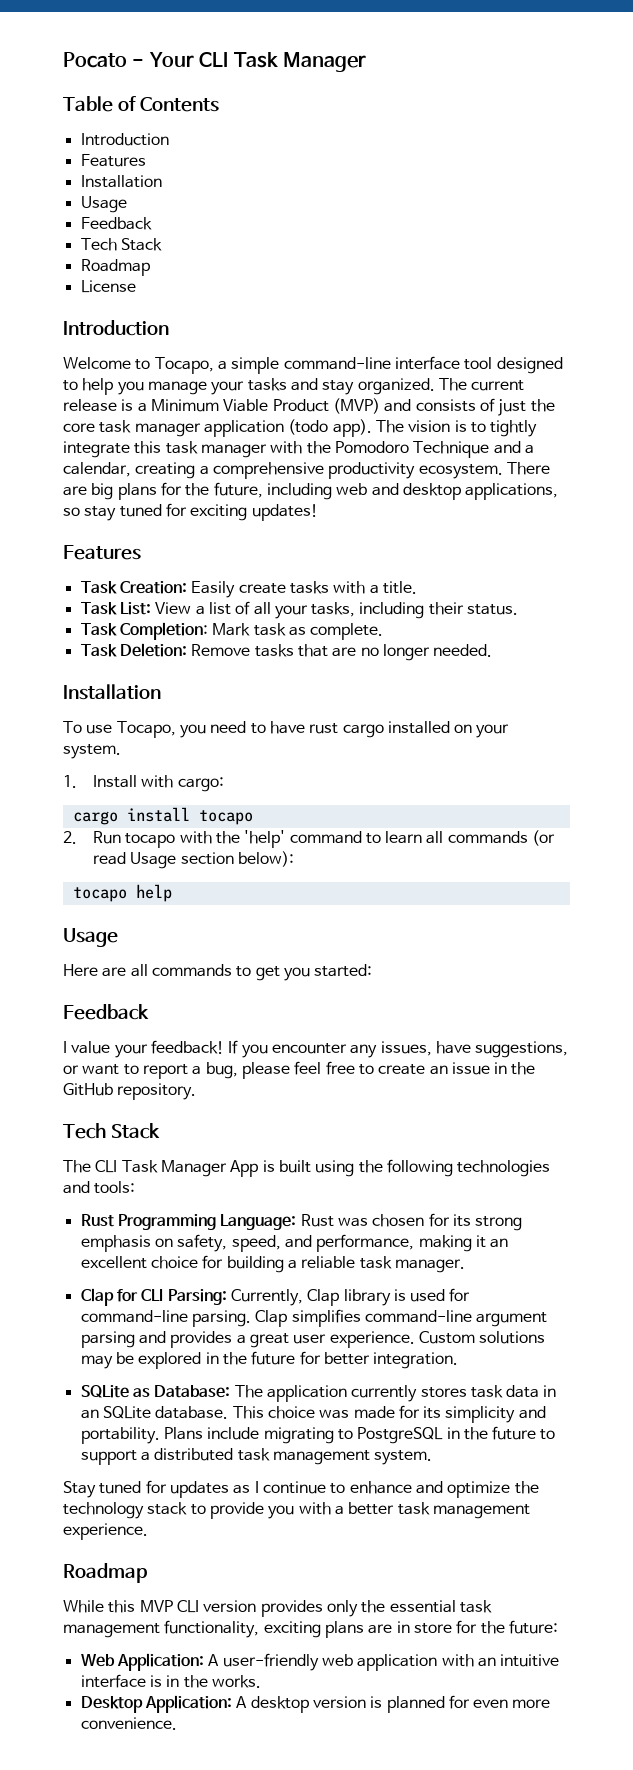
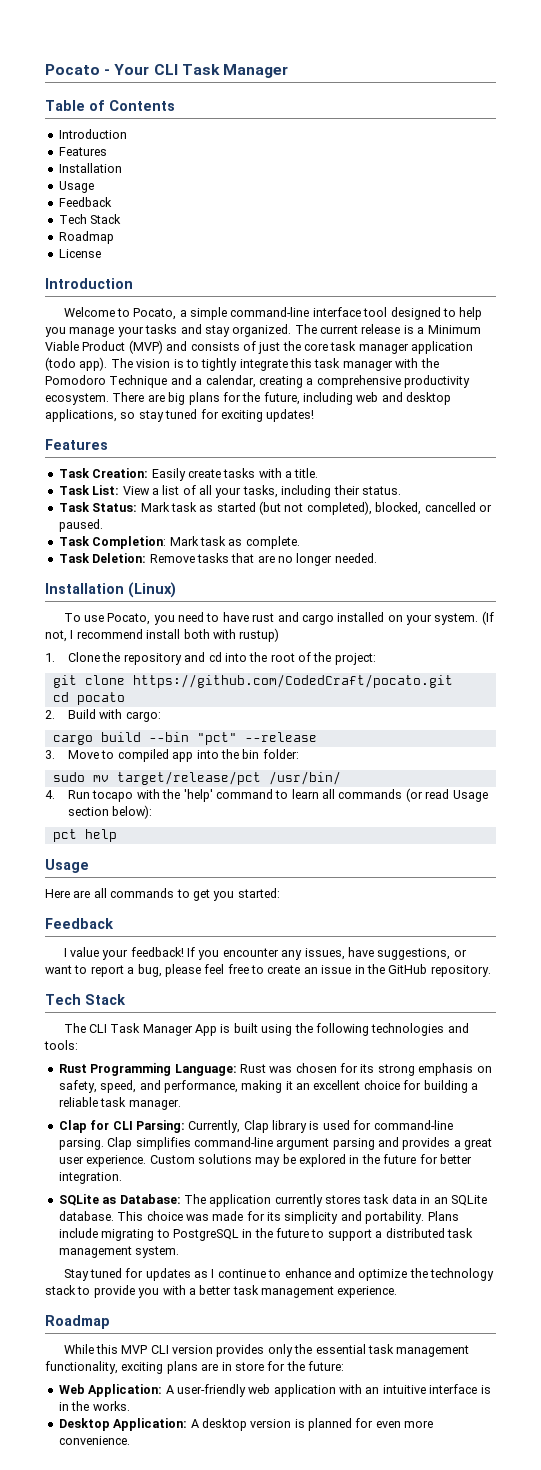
[154,357,214,374] Tocapo, -> [133,308,177,320] Pocato,
(519, 609) none -> [58,501,492,515] [58,519,103,532] // Task Status: Mark task as started (but not completed), blocked, cancelled or paused.
(161, 692) none -> [128,582,176,598] (Linux)
[116,721,176,738] Tocapo, -> [107,613,151,625] Pocato,
(339, 728) none -> [277,612,299,622] and
[63,775,224,792] [72,807,253,825] [63,831,77,844] // 1. Install with cargo: // cargo install tocapo // 2. -> [481,611,494,625] [45,628,280,642] [45,652,376,665] [52,674,453,688] [52,692,125,705] [45,709,161,722] [52,732,317,745] [45,749,299,762] [52,771,341,785] [45,790,55,799] (If not, I recommend install both with rustup) // 1. Clone the repository and cd into the root of the project: // git clone https://github.com/CodedCraft/pocato.git // cd pocato // 2. Build with cargo: // cargo build --bin "pct" --release // 3. Move to compiled app into the bin folder: // sudo mv target/release/pct /usr/bin/ // 4.
[72,887,127,902] tocapo -> [52,829,77,842] pct

